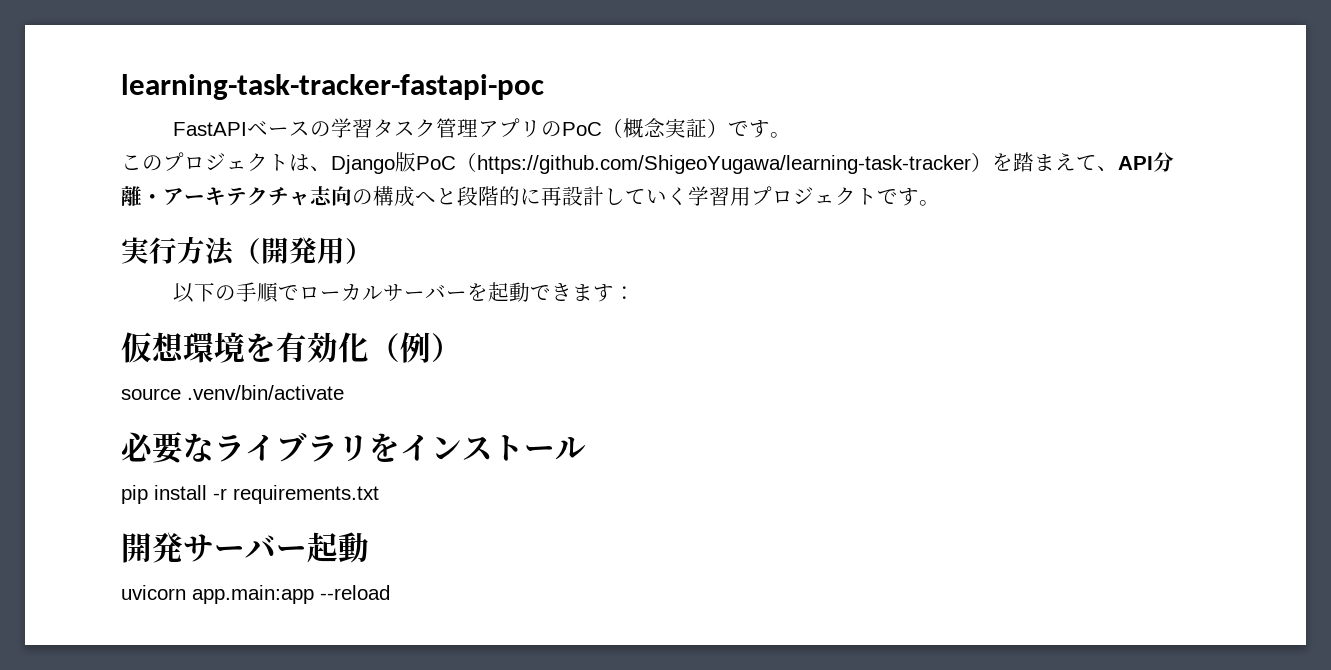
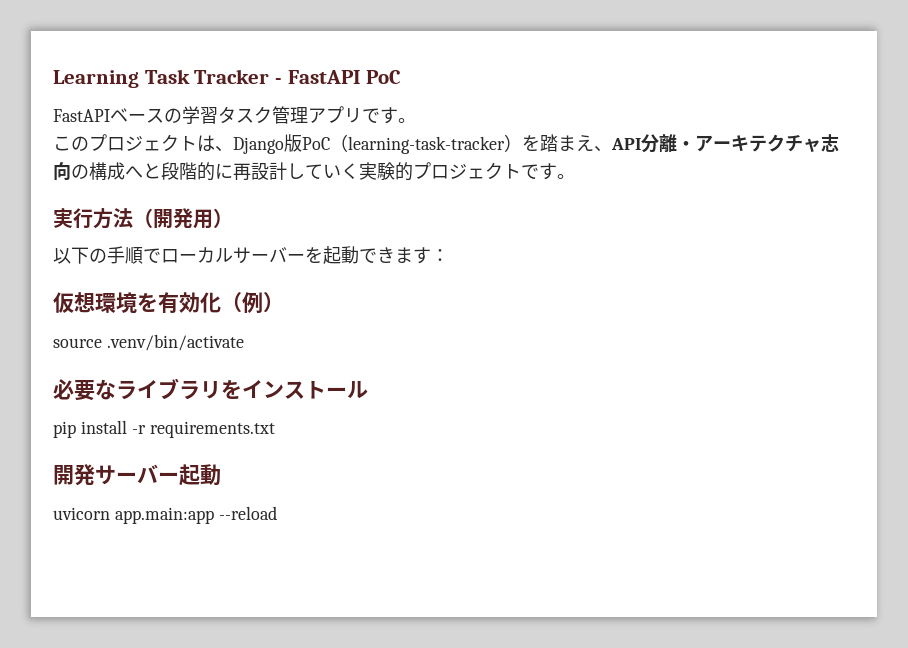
[121,74,544,100] learning-task-tracker-fastapi-poc -> [53,69,402,88] Learning Task Tracker - FastAPI PoC
[541,118,729,138] のPoC（概念実証） -> (362, 115) none
[477,155,971,174] https://github.com/ShigeoYugawa/learning-task-tracker -> [348,136,505,154] learning-task-tracker
[1076,155,1097,170] て -> (594, 143) none
[688,186,751,206] 学習用 -> [359,162,413,181] 実験的

